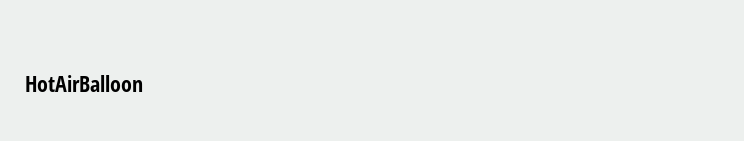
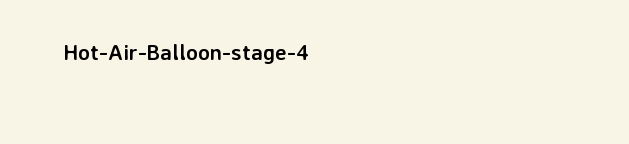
[25,75,143,92] HotAirBalloon -> [63,44,309,64] Hot-Air-Balloon-stage-4

